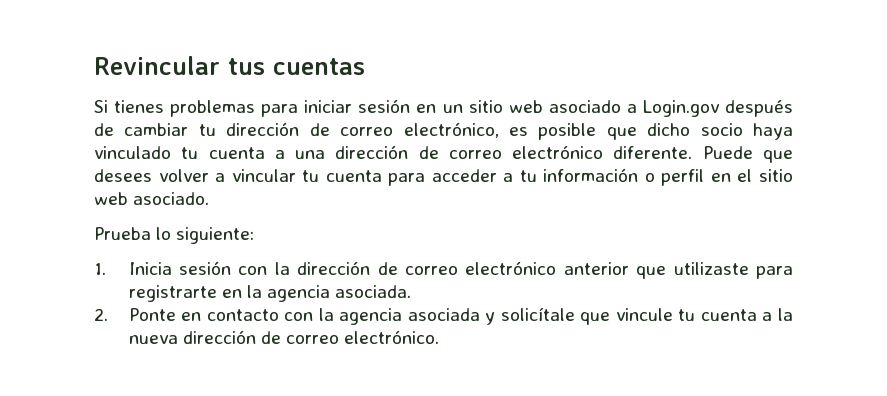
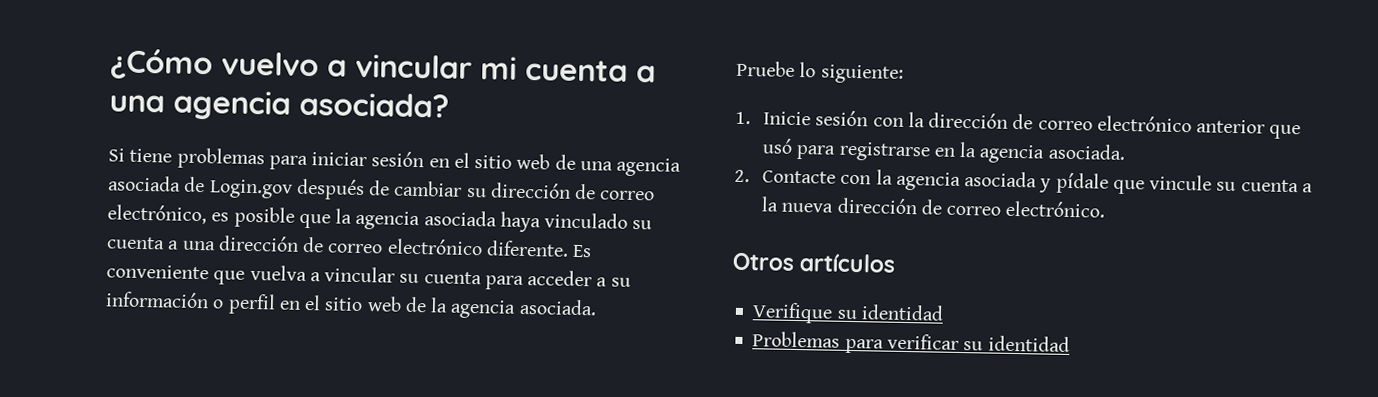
[94,56,365,75] Revincular tus cuentas -> [110,48,656,83] [109,89,449,121] ¿Cómo vuelvo a vincular mi cuenta a una agencia asociada?
[114,100,165,113] tienes -> [129,148,173,163] tiene
[442,100,637,113] un sitio web asociado a -> [453,152,682,177] [108,175,206,193] el sitio web de una agencia asociada de
[198,124,216,136] tu -> [465,187,487,198] su
[647,123,743,136] dicho socio -> [335,208,497,231] la agencia asociada
[181,147,199,159] tu -> [632,219,653,230] su
[702,146,793,163] [94,169,320,182] Puede que desees volver a vincular tu -> [572,244,593,258] [106,264,420,285] Es conveniente que vuelva a vincular su
[519,170,537,182] tu -> [610,277,631,287] su
[133,192,210,205] [94,227,151,240] asociado. // Prueba -> [404,296,597,319] [736,60,795,77] de la agencia asociada. // Pruebe
[128,262,172,275] Inicia -> [763,111,812,126] Inicie
[673,262,793,279] [128,285,217,302] utilizaste para registrarte -> [762,138,931,162] usó para registrarse
[128,308,279,321] Ponte en contacto -> [762,170,837,184] Contacte
[500,307,575,321] solicítale -> [1055,172,1109,194] pídale
[678,309,696,321] tu -> [1216,181,1237,192] su
(440, 337) none -> [732,252,897,273] [752,302,944,324] [752,331,1070,354] // Otros artículos // Verifique su identidad // Problemas para verificar su identidad

